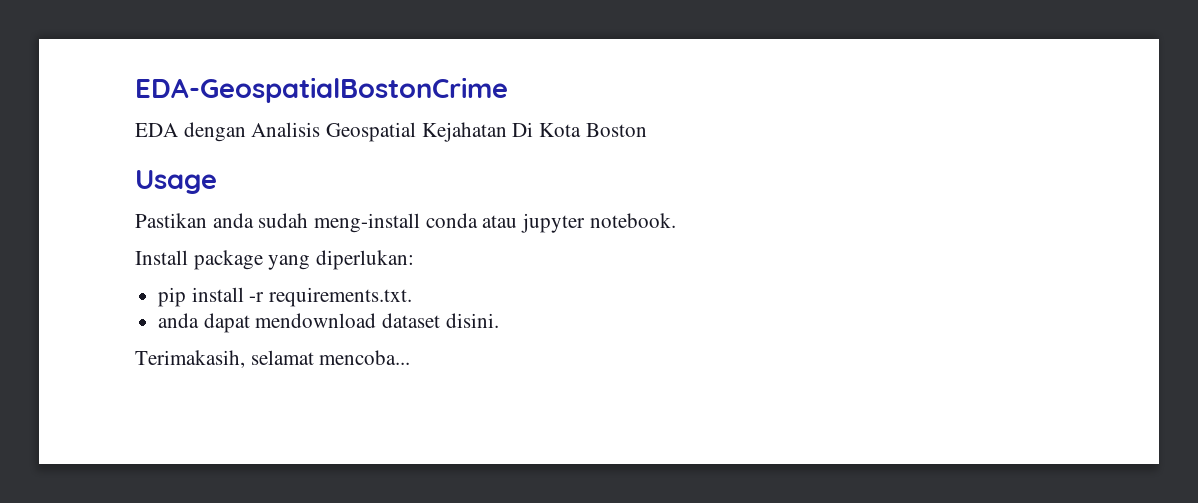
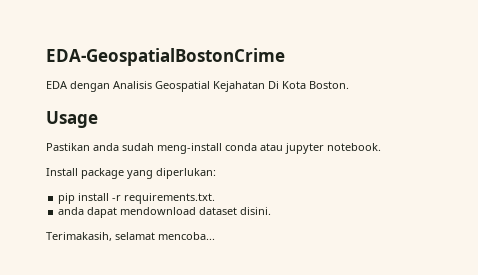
[585,123,647,137] Boston -> [309,81,349,89] Boston.

